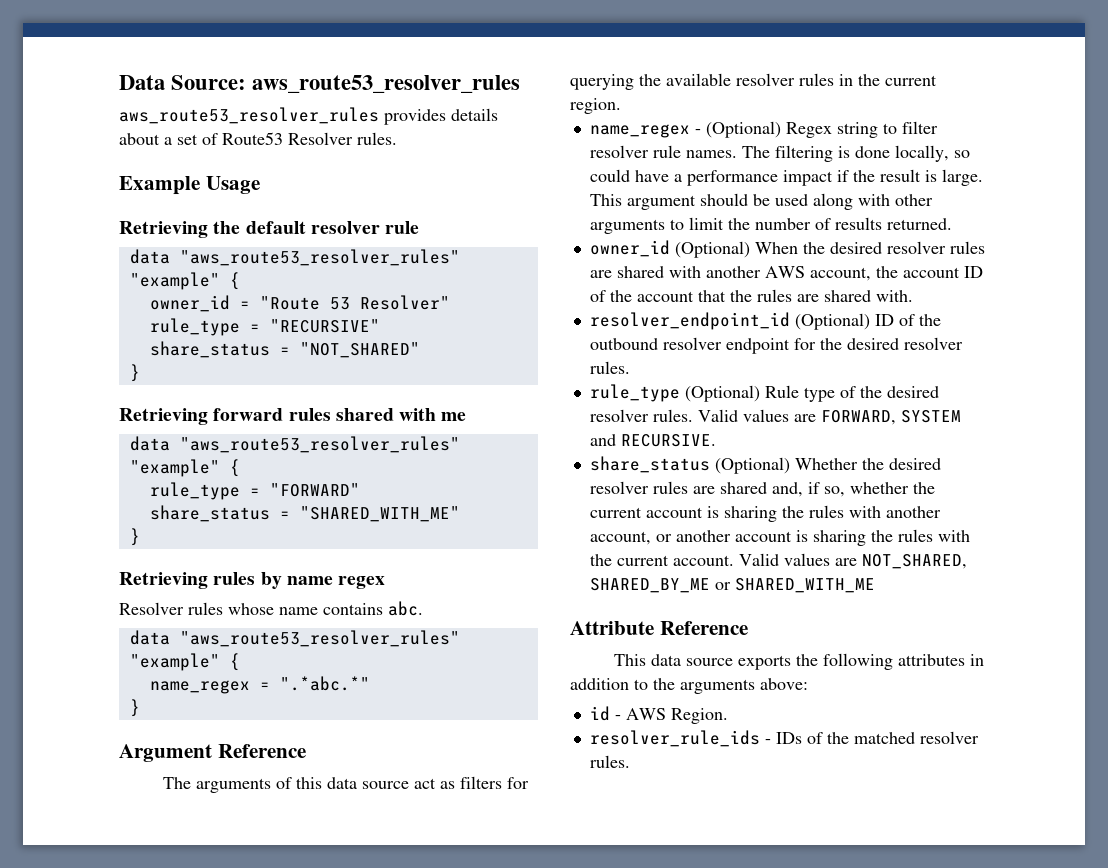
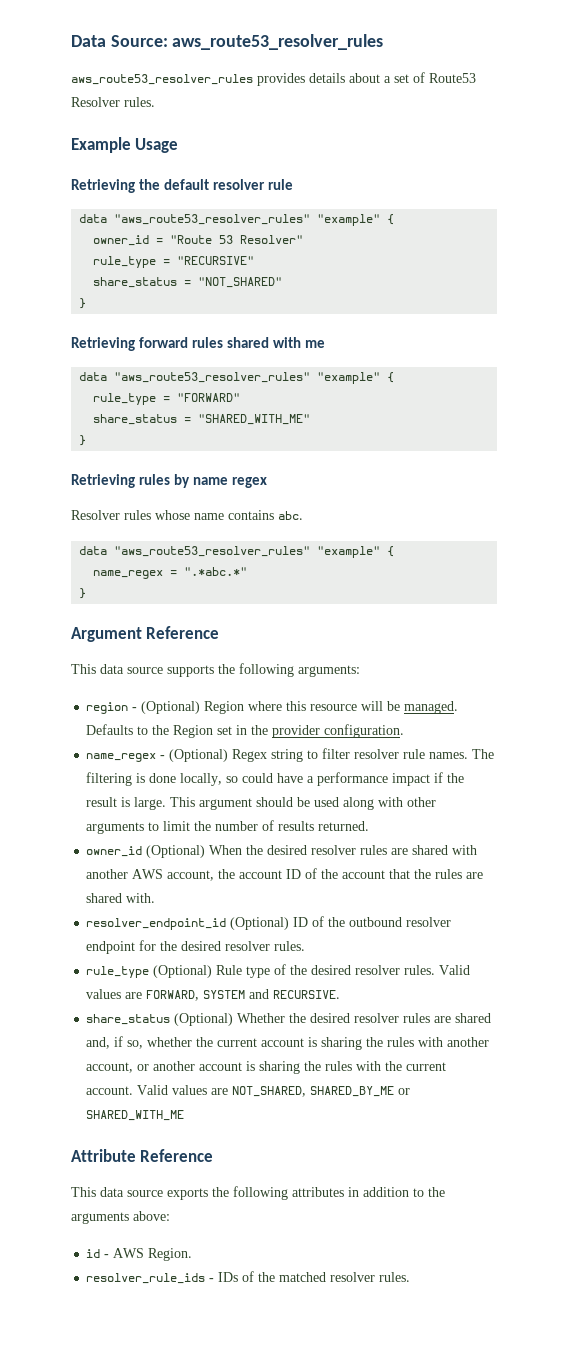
[163,776,530,793] [570,73,937,90] [570,98,621,114] The arguments of this data source act as filters for querying the available resolver rules in the current region. -> [71,663,360,677] [86,701,459,714] [86,724,405,738] This data source supports the following arguments: // region - (Optional) Region where this resource will be managed. Defaults to the Region set in the provider configuration.

